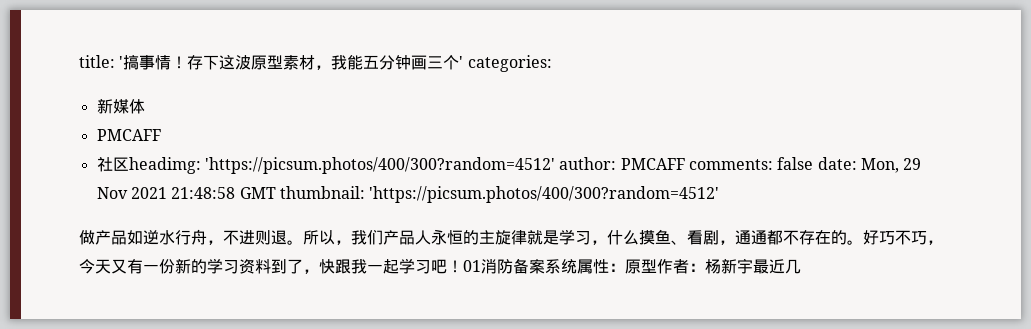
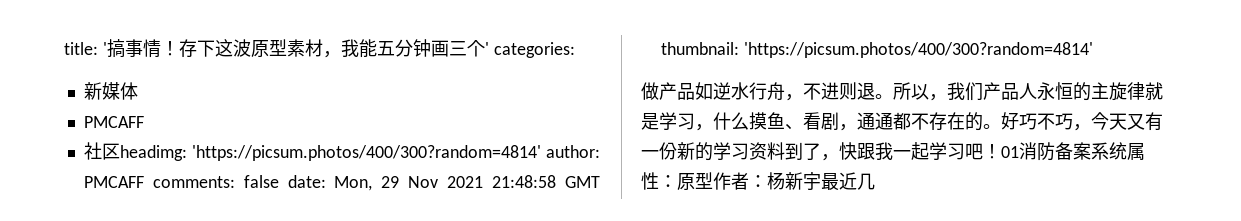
[204,157,555,174] 'https://picsum.photos/400/300?random=4512' -> [191,145,541,161] 'https://picsum.photos/400/300?random=4814'
[369,186,720,203] 'https://picsum.photos/400/300?random=4512' -> [743,42,1093,58] 'https://picsum.photos/400/300?random=4814'

